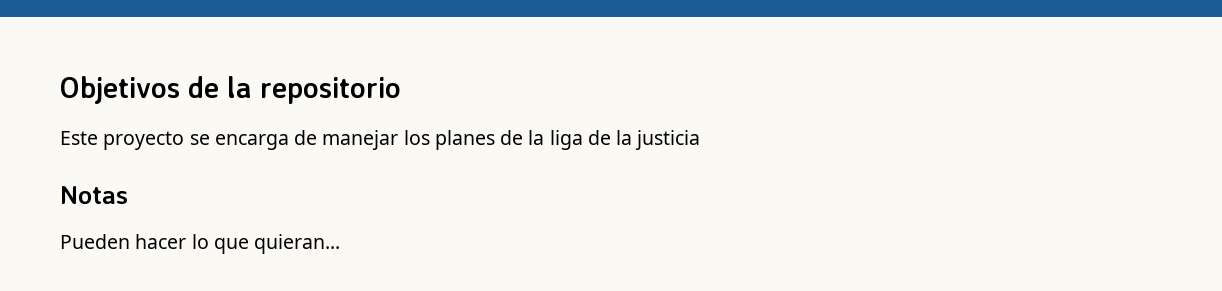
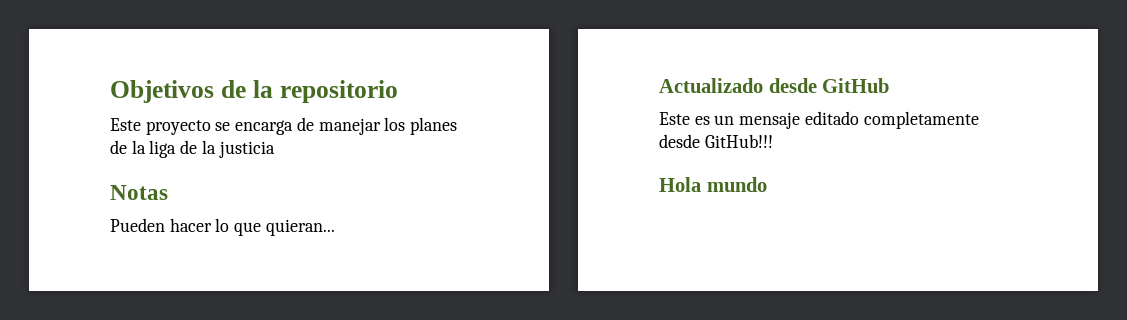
(341, 244) none -> [659,78,890,93] [659,111,979,129] [659,134,773,148] [659,177,767,192] // Actualizado desde GitHub // Este es un mensaje editado completamente desde GitHub!!! // Hola mundo

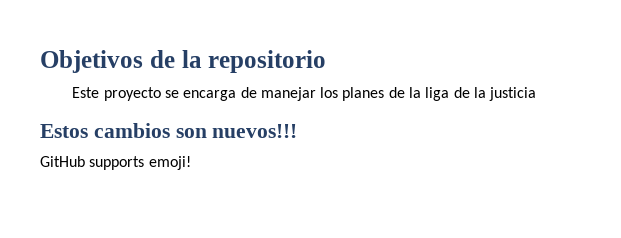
[110,185,168,200] [110,218,335,236] [659,78,890,93] [659,111,979,129] [659,134,773,148] [659,177,767,192] Notas // Pueden hacer lo que quieran... // Actualizado desde GitHub // Este es un mensaje editado completamente desde GitHub!!! // Hola mundo -> [40,123,298,138] [40,156,191,170] Estos cambios son nuevos!!! // GitHub supports emoji!

